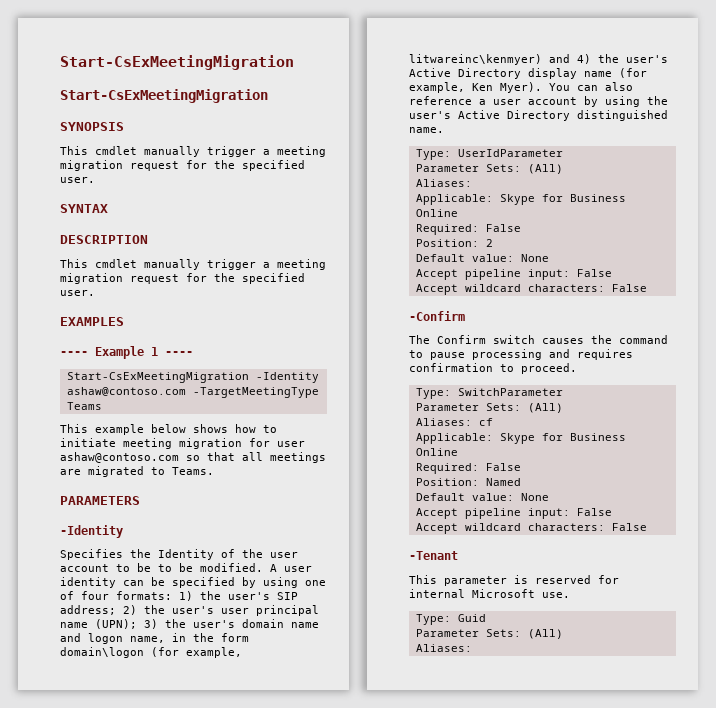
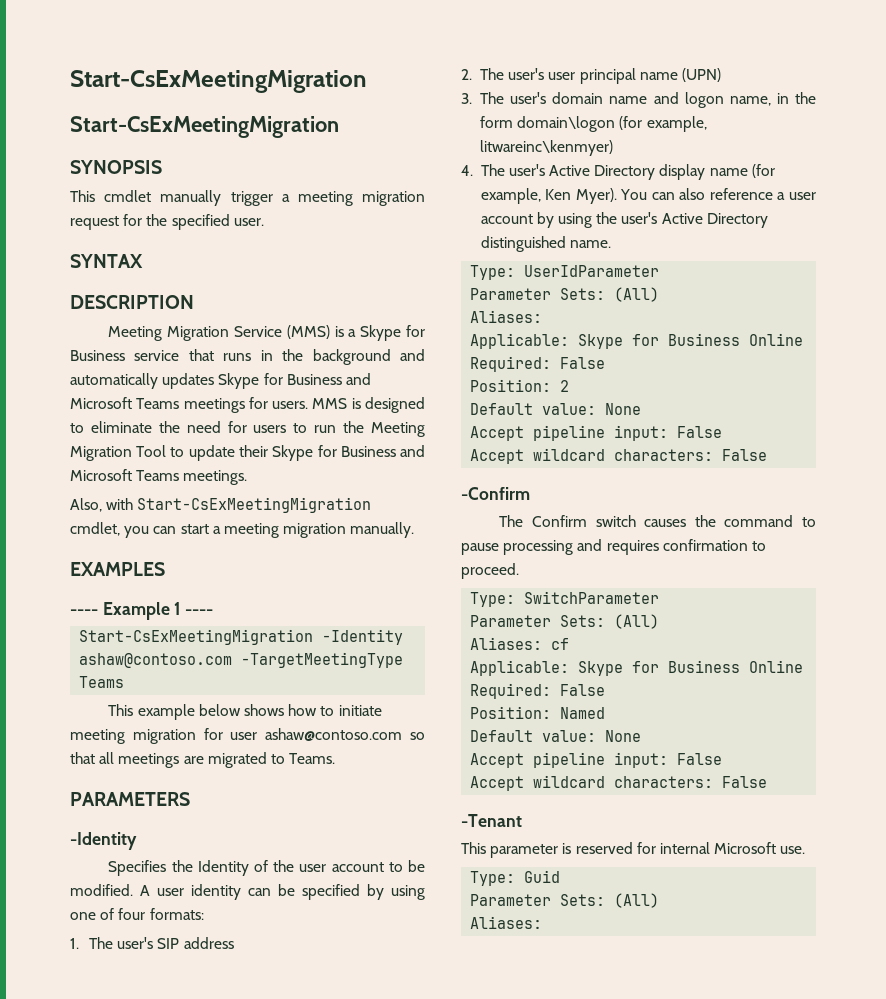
[60,259,326,270] [60,273,305,284] [60,290,95,296] This cmdlet manually trigger a meeting migration request for the specified user. -> [108,325,426,341] [70,349,425,365] [70,373,371,389] [70,397,425,413] [70,421,425,437] [70,445,425,461] [70,469,248,485] [70,497,372,513] [70,522,415,538] Meeting Migration Service (MMS) is a Skype for Business service that runs in the background and automatically updates Skype for Business and Microsoft Teams meetings for users. MMS is designed to eliminate the need for users to run the Meeting Migration Tool to update their Skype for Business and Microsoft Teams meetings. // Also, with Start-CsExMeetingMigration cmdlet, you can start a meeting migration manually.
[158,563,193,572] to be -> (425, 866) none
[179,591,298,601] [60,605,165,615] 1) the user's SIP address; 2) the -> [70,937,234,949] [461,68,505,80] // 1. The user's SIP address // 2. The
[95,619,186,629] (UPN); 3) the -> [681,68,721,82] [461,92,505,104] (UPN) // 3. The
[549,54,619,64] and 4) the -> [461,164,505,176] // 4. The

